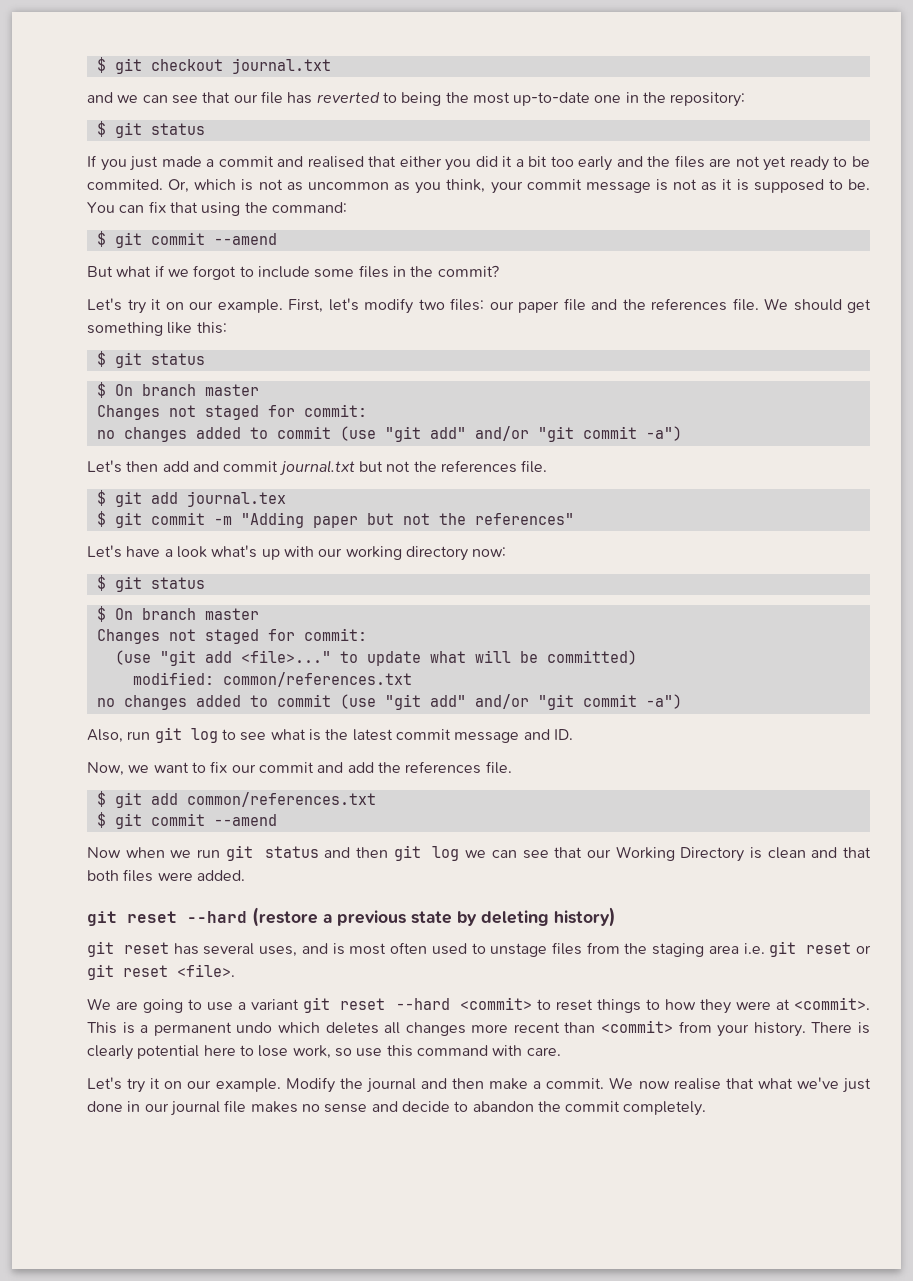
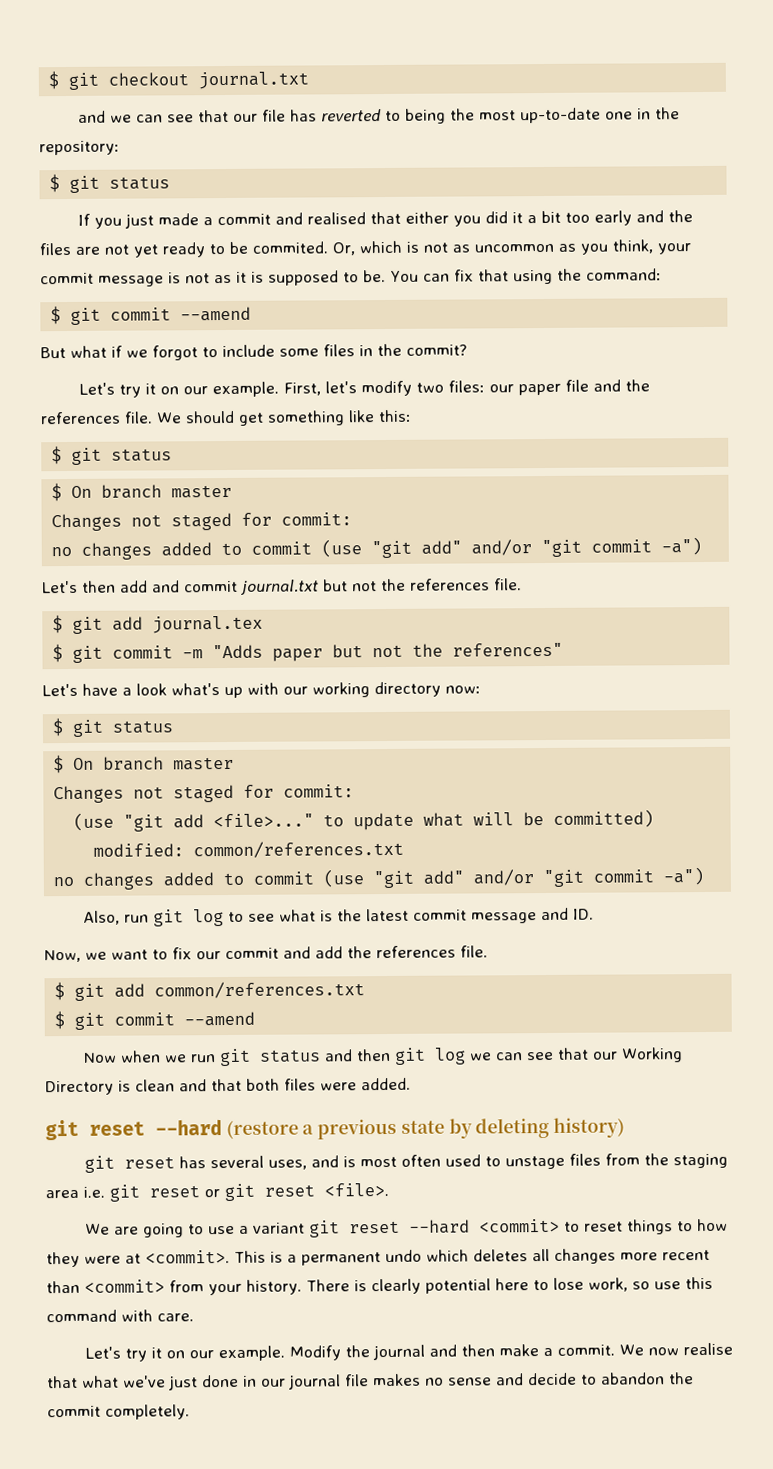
[240,512,304,528] "Adding -> [212,644,264,659] "Adds

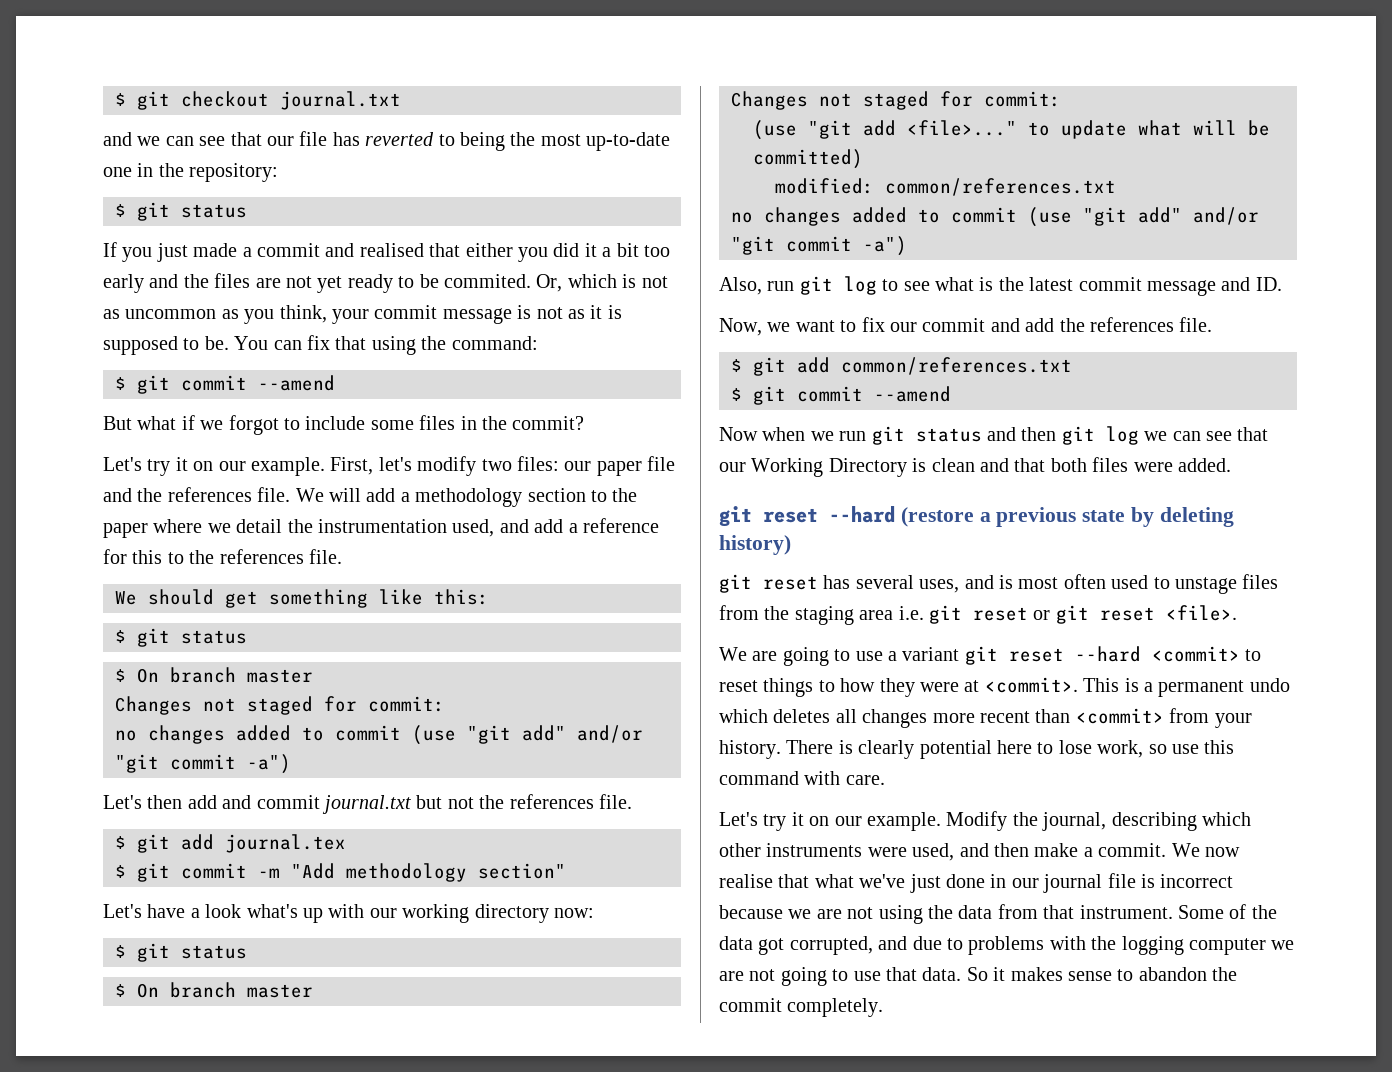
(182, 418) none -> [329,488,638,507] [103,518,659,538] [103,549,342,564] [115,591,137,605] will add a methodology section to the paper where we detail the instrumentation used, and add a reference for this to the references file. // We
[212,642,564,662] "Adds paper but not the references" -> [291,863,566,882] "Add methodology section"
[372,1344,426,1361] journal -> [1042,812,1251,831] [719,843,955,861] journal, describing which other instruments were used,
[373,1372,577,1387] makes no sense and decide -> [1141,874,1234,888] [719,904,1277,924] [719,936,1295,955] [719,967,1112,986] is incorrect because we are not using the data from that instrument. Some of the data got corrupted, and due to problems with the logging computer we are not going to use that data. So it makes sense

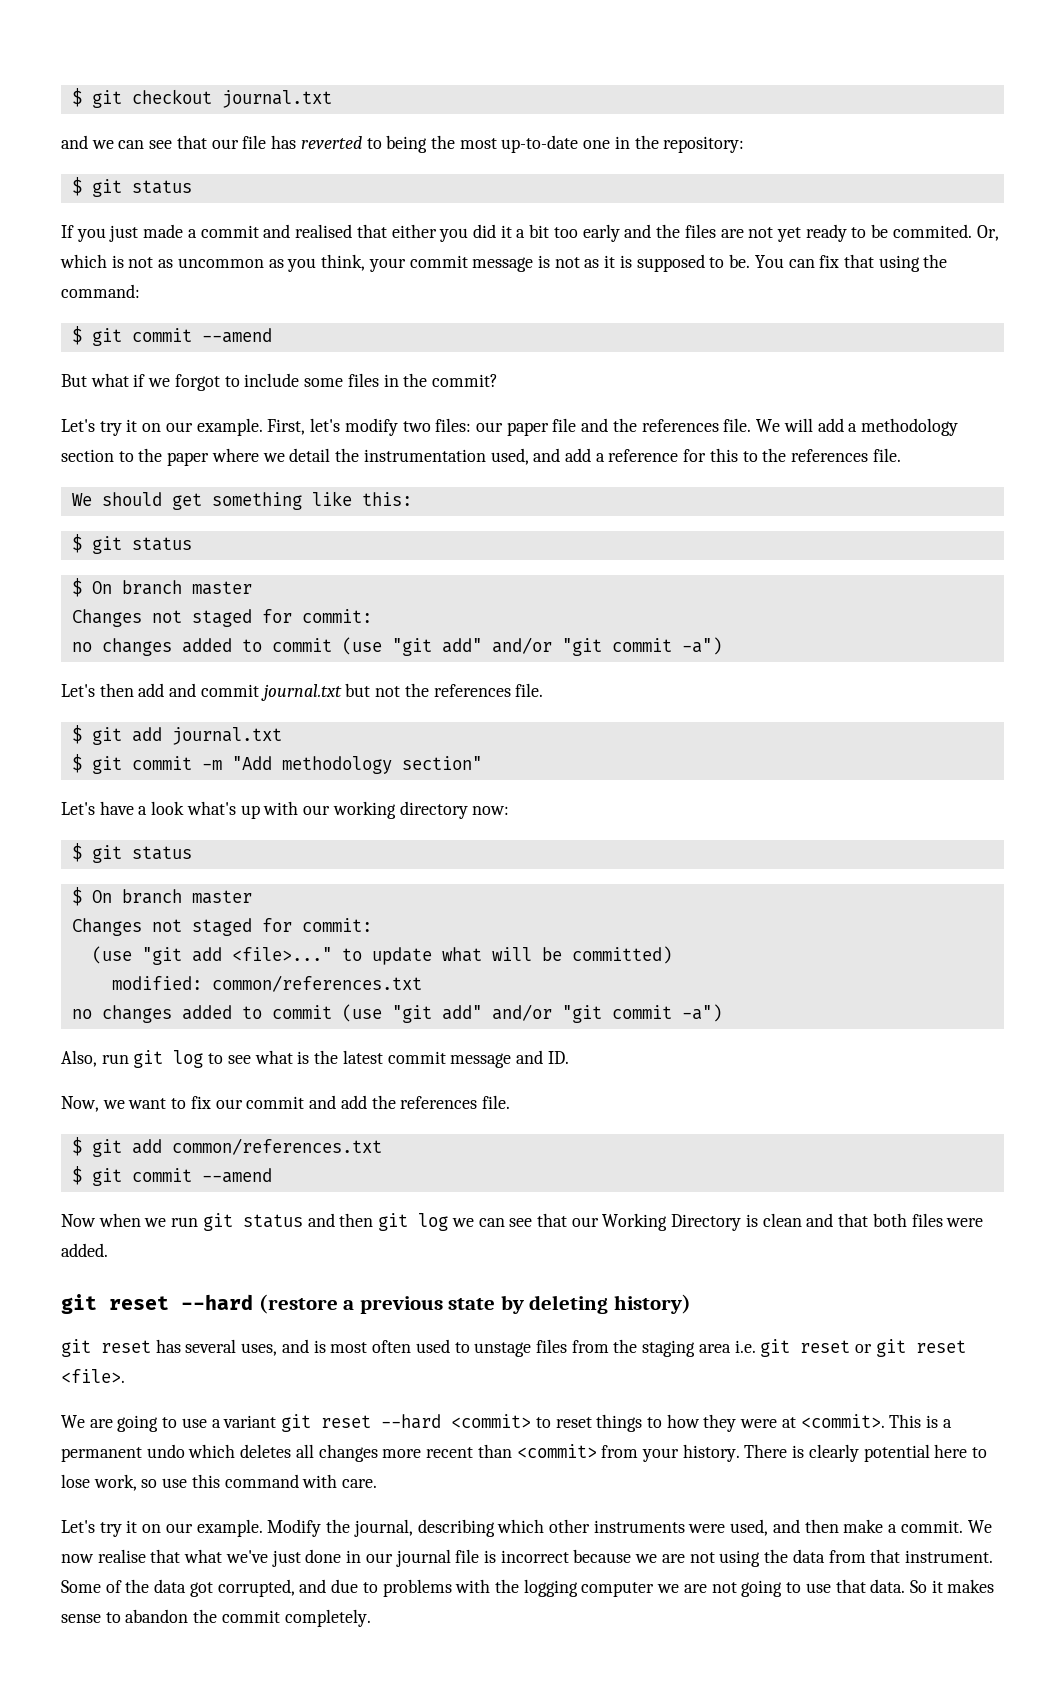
[225,834,346,853] journal.tex -> [171,727,282,745] journal.txt

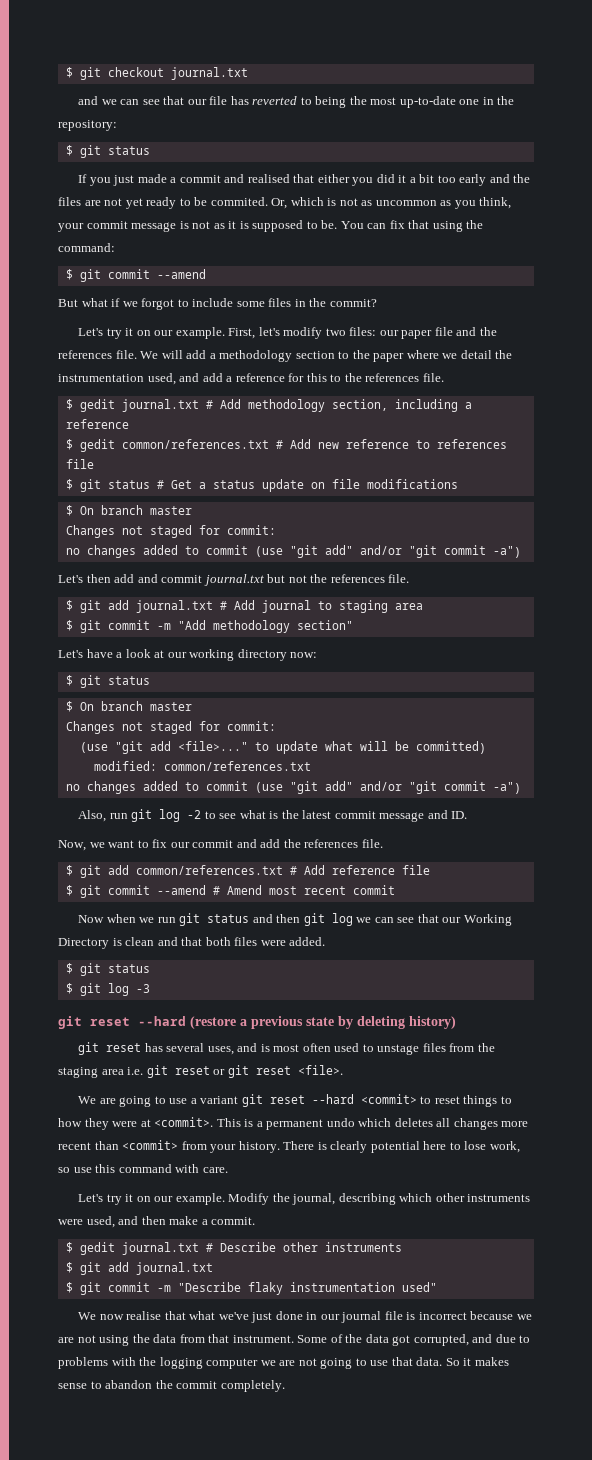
[71,491,412,510] [71,534,192,554] We should get something like this: // $ git status -> [65,399,472,412] [65,419,129,429] [65,439,507,452] [65,459,94,469] [65,479,458,492] $ gedit journal.txt # Add methodology section, including a reference // $ gedit common/references.txt # Add new reference to references file // $ git status # Get a status update on file modifications
(282, 736) none -> [219,600,423,613] # Add journal to staging area
[186,801,299,819] what's up with -> [154,650,165,658] at
(204, 1059) none -> [187,810,202,819] -2
[71,1166,272,1186] // $ git commit --amend -> [289,865,430,875] [65,885,395,898] # Add reference file // $ git commit --amend # Amend most recent commit
(108, 1250) none -> [65,963,150,976] [65,983,150,996] // $ git status // $ git log -3
(963, 1526) none -> [65,1242,402,1255] [65,1262,213,1275] [65,1282,437,1295] // $ gedit journal.txt # Describe other instruments // $ git add journal.txt // $ git commit -m "Describe flaky instrumentation used" //

